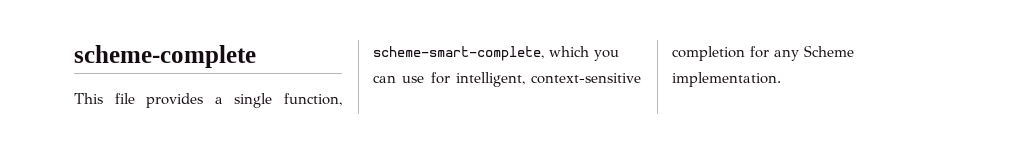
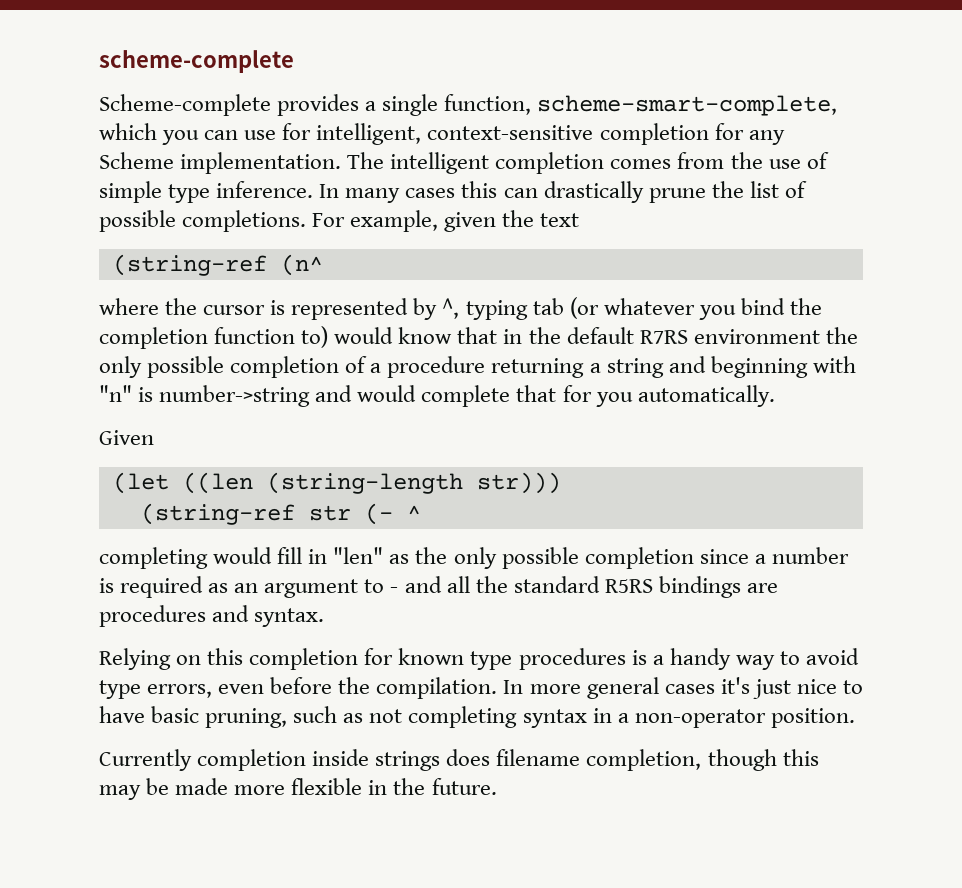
[74,93,135,104] This file -> [99,94,271,116] Scheme-complete
(781, 79) none -> [347,152,829,174] [99,181,807,203] [99,210,580,232] [112,254,323,276] [99,297,822,320] [99,326,858,349] [99,356,856,378] [99,385,775,407] [99,430,154,445] [112,472,561,494] [140,503,421,525] [99,547,849,569] [99,576,778,598] [99,605,325,627] [99,648,859,670] [99,677,863,699] [99,706,855,728] [99,749,819,771] [99,778,497,800] The intelligent completion comes from the use of simple type inference. In many cases this can drastically prune the list of possible completions. For example, given the text // (string-ref (n^ // where the cursor is represented by ^, typing tab (or whatever you bind the completion function to) would know that in the default R7RS environment the only possible completion of a procedure returning a string and beginning with "n" is number->string and would complete that for you automatically. // Given // (let ((len (string-length str))) // (string-ref str (- ^ // completing would fill in "len" as the only possible completion since a number is required as an argument to - and all the standard R5RS bindings are procedures and syntax. // Relying on this completion for known type procedures is a handy way to avoid type errors, even before the compilation. In more general cases it's just nice to have basic pruning, such as not completing syntax in a non-operator position. // Currently completion inside strings does filename completion, though this may be made more flexible in the future.

